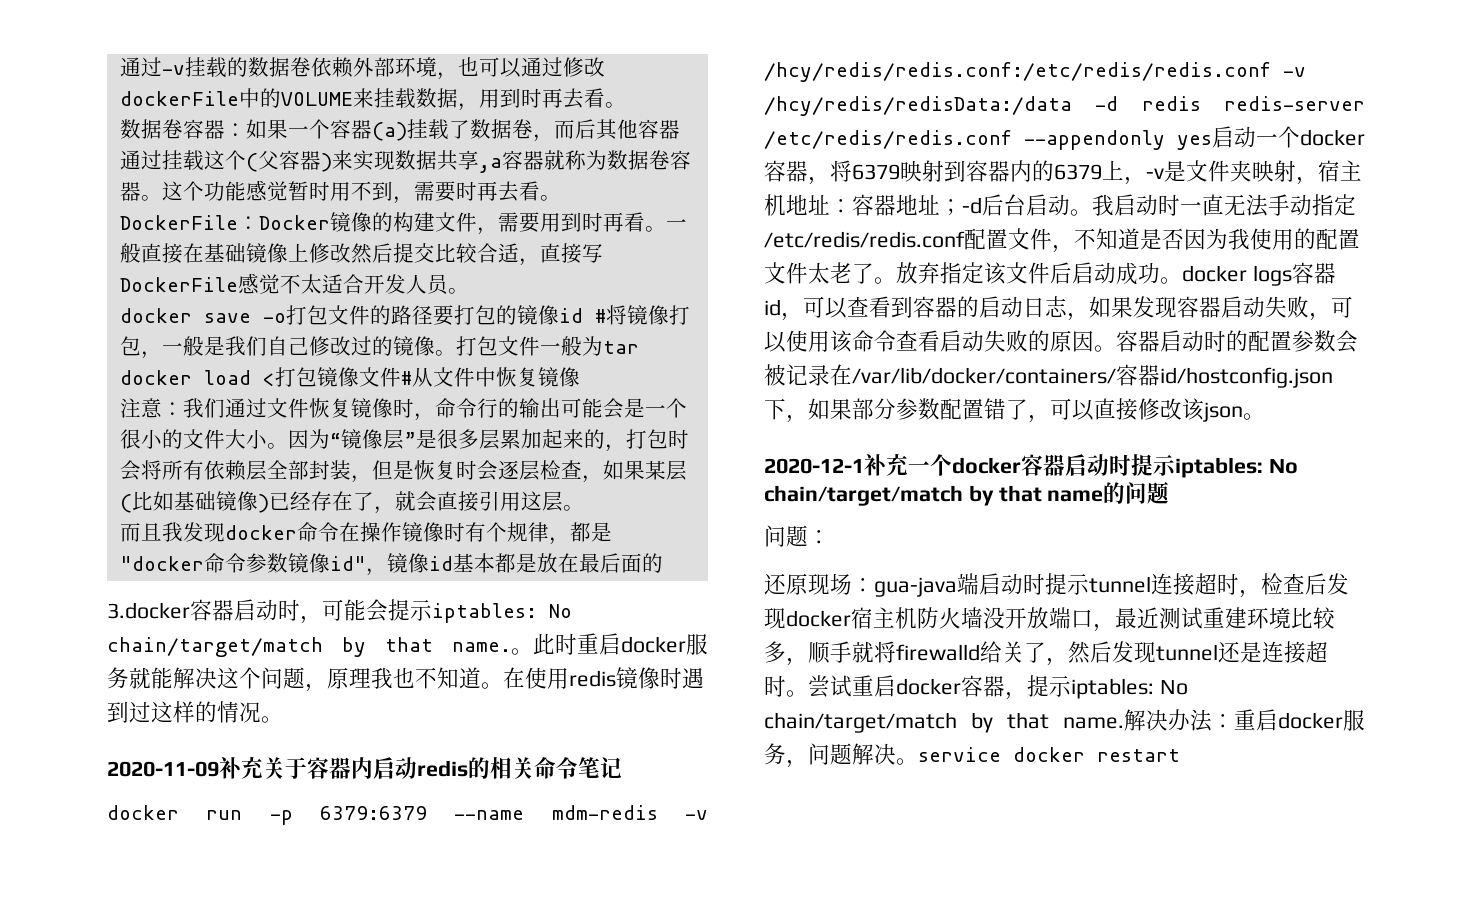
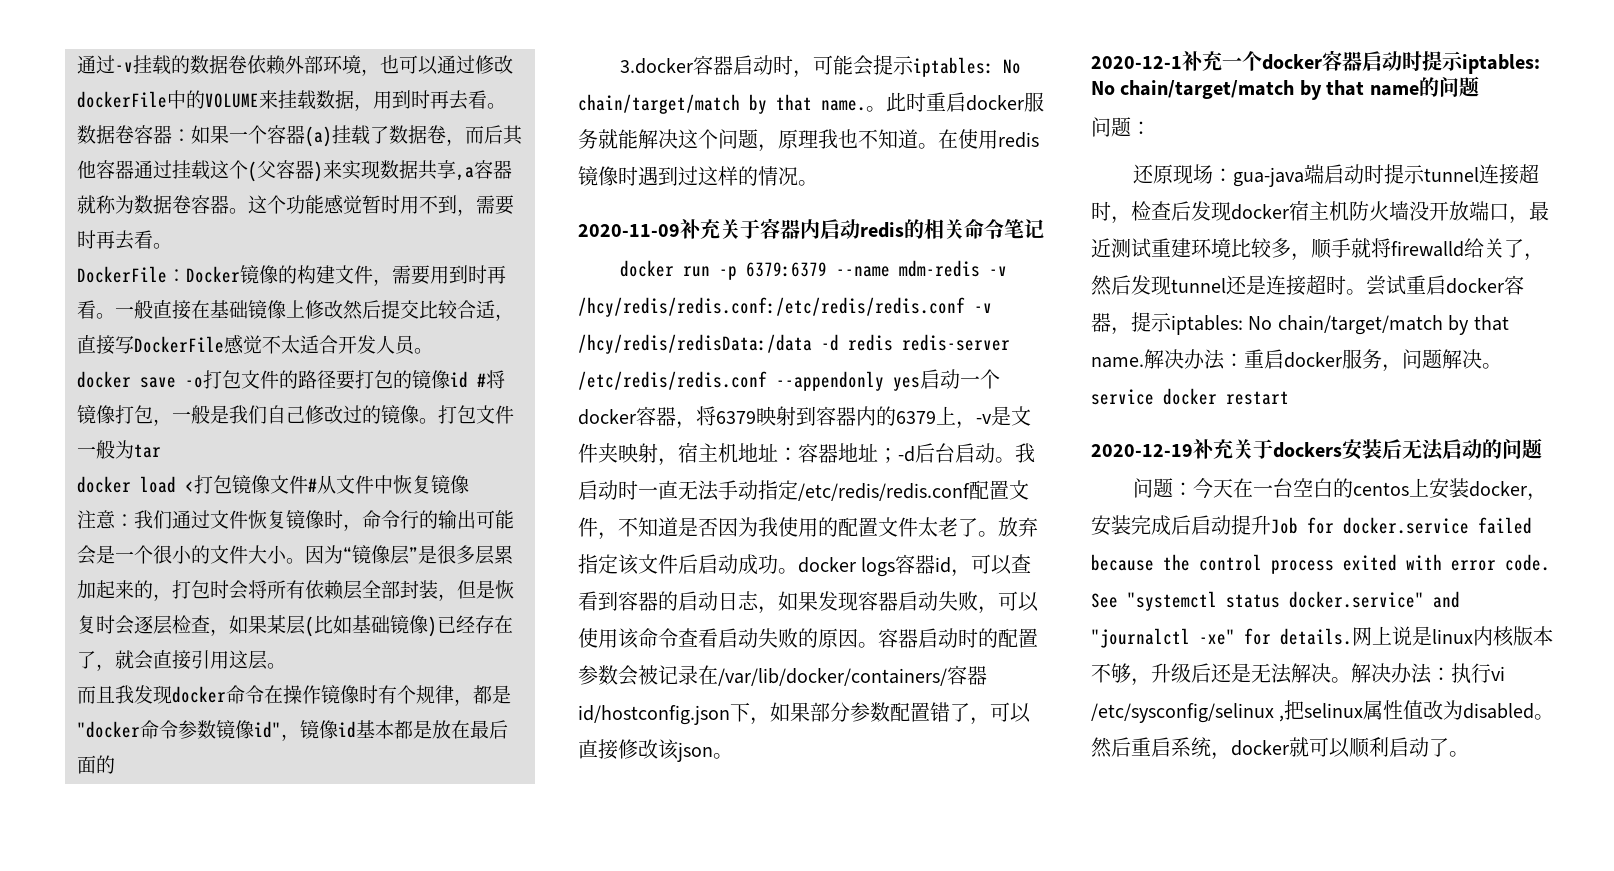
(1180, 755) none -> [1091,438,1542,461] [1133,478,1548,501] [1091,515,1532,536] [1091,554,1550,574] [1091,591,1460,611] [1091,626,1553,648] [1091,663,1505,686] [1091,700,1555,723] [1091,737,1469,760] // 2020-12-19补充关于dockers安装后无法启动的问题 // 问题：今天在一台空白的centos上安装docker，安装完成后启动提升Job for docker.service failed because the control process exited with error code. See "systemctl status docker.service" and "journalctl -xe" for details.网上说是linux内核版本不够，升级后还是无法解决。解决办法：执行vi /etc/sysconfig/selinux ,把selinux属性值改为disabled。然后重启系统，docker就可以顺利启动了。

